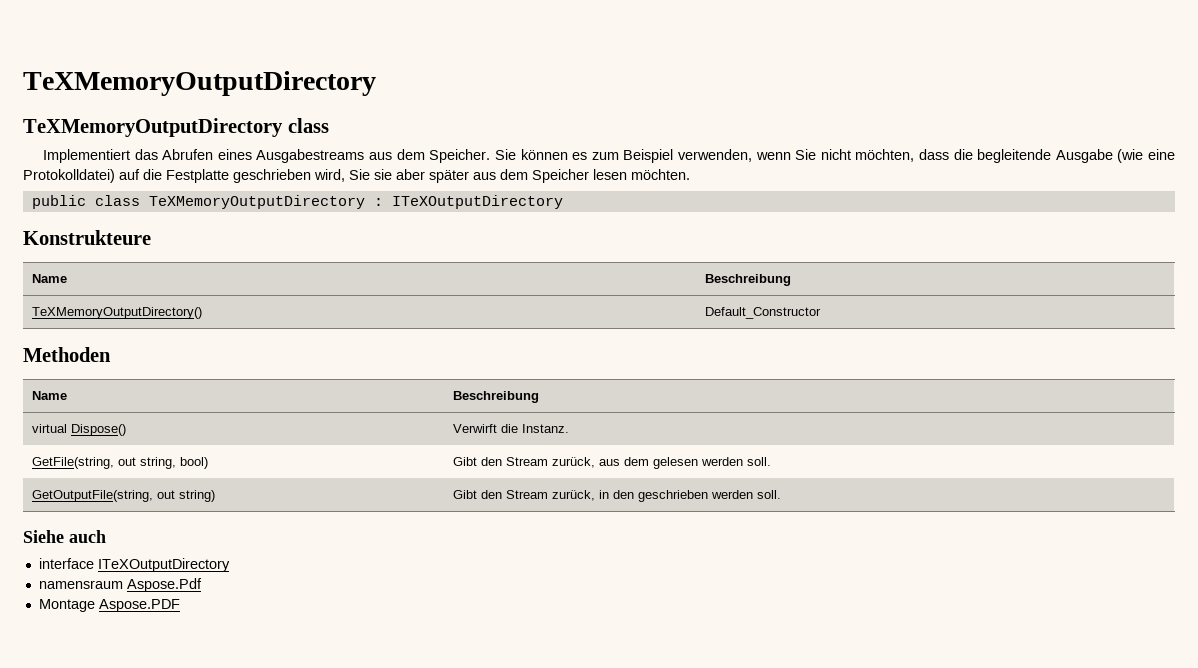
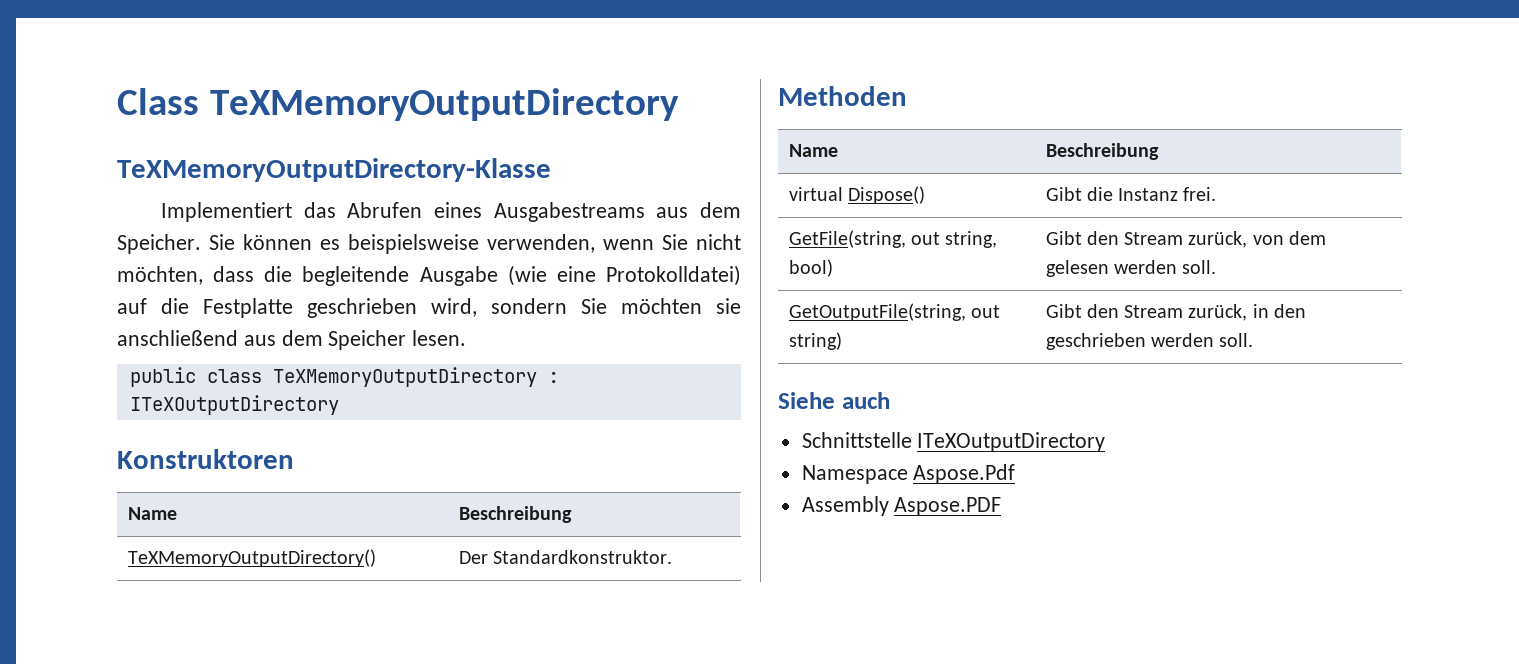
(23, 83) none -> [117,88,199,115] Class
[23,118,329,137] TeXMemoryOutputDirectory class -> [117,158,551,182] TeXMemoryOutputDirectory-Klasse
[591,149,674,163] zum Beispiel -> [348,234,479,254] beispielsweise
[349,169,469,183] Sie sie aber später -> [491,298,741,314] [117,330,238,346] sondern Sie möchten sie anschließend
[593,169,690,180] lesen möchten. -> [412,330,467,346] lesen.
[23,230,151,245] Konstrukteure -> [117,449,294,469] Konstruktoren
[704,307,821,319] Default_Constructor -> [458,550,672,564] Der Standardkonstruktor.
[452,424,569,433] Verwirft die Instanz. -> [1045,187,1217,201] Gibt die Instanz frei.
[598,459,620,466] aus -> [1252,235,1284,245] von
[38,558,230,572] [38,580,123,589] interface ITeXOutputDirectory // namensraum -> [801,432,1106,452] [801,465,908,484] Schnittstelle ITeXOutputDirectory // Namespace
[38,599,95,612] Montage -> [801,496,889,516] Assembly

